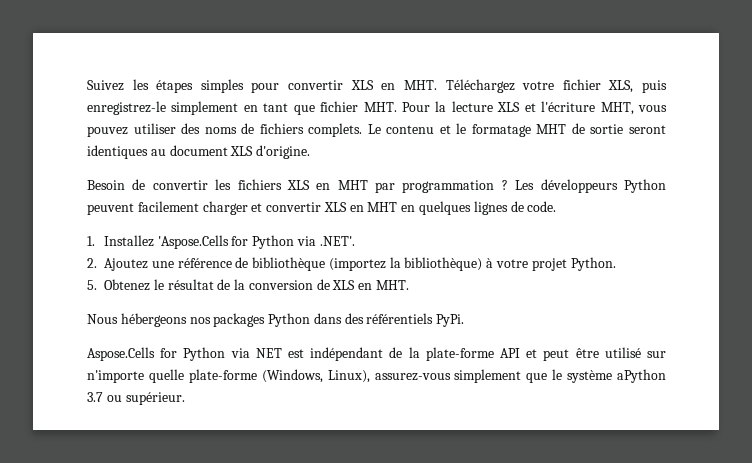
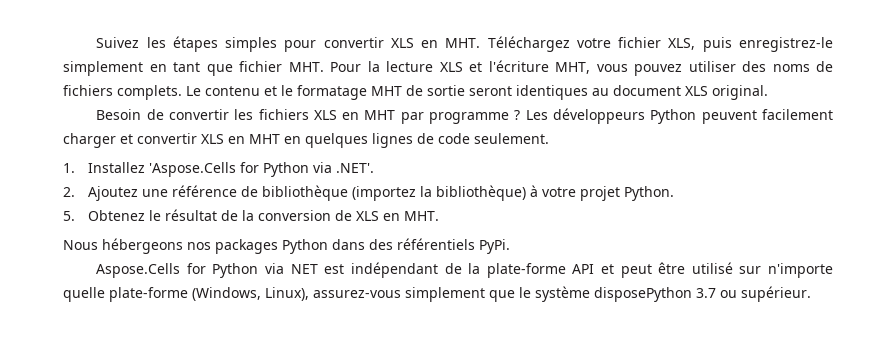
[256,145,311,159] d'origine. -> [712,85,768,100] original.
[402,180,495,193] programmation -> [429,112,510,124] programme
[527,201,557,212] code. -> [438,133,549,144] code seulement.
[616,369,666,383] aPython -> [594,287,692,302] disposePython

